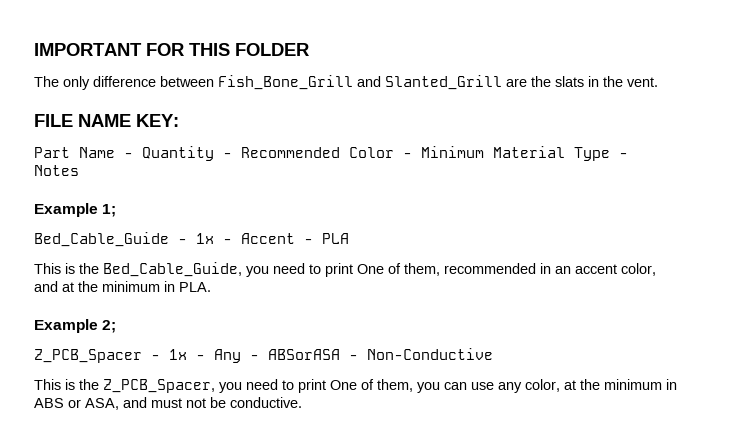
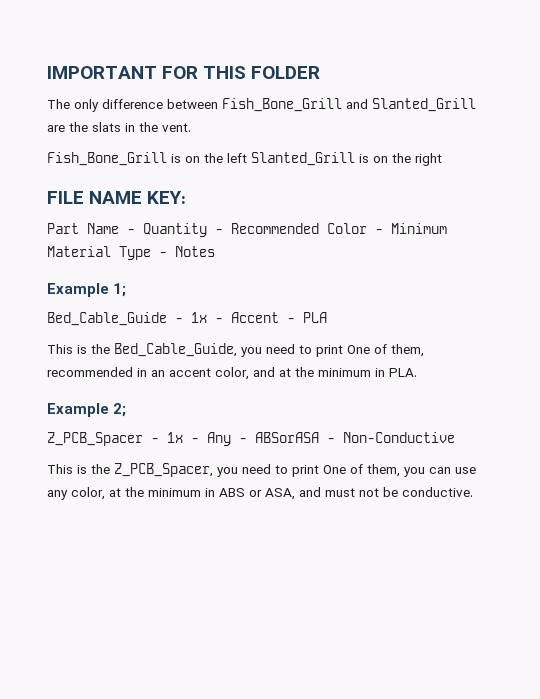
(658, 82) none -> [47,152,442,166] // Fish_Bone_Grill is on the left Slanted_Grill is on the right

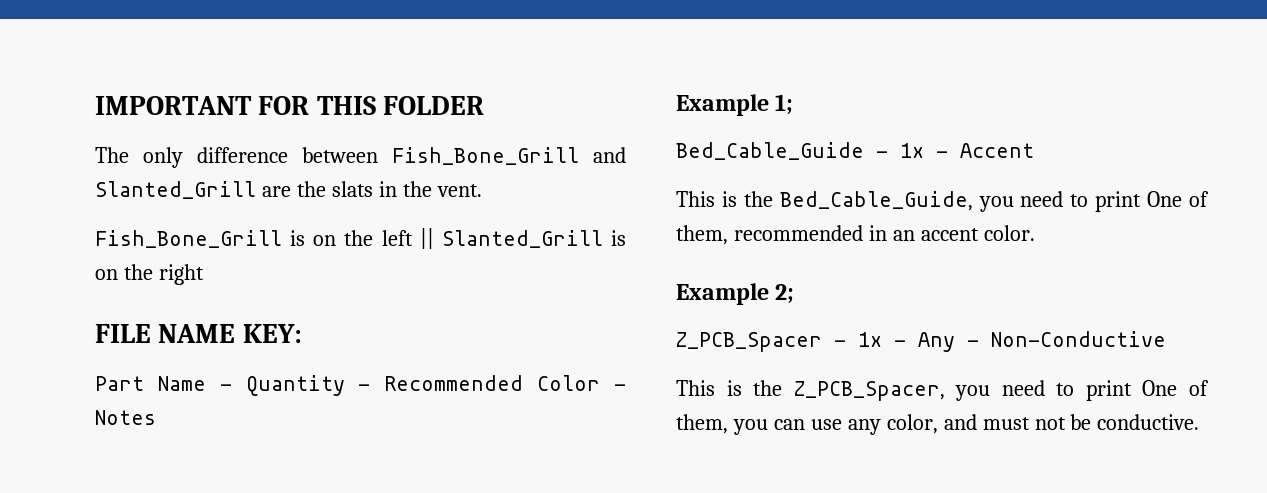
(247, 158) none -> [419,228,434,249] ||
[391,223,447,234] [47,246,167,260] Minimum Material Type - -> (626, 387) none
[287,312,327,323] - PLA -> (1034, 150) none
[215,367,417,380] color, and at the minimum in PLA. -> [983,225,1035,241] color.
[255,432,335,443] ABSorASA - -> (979, 343) none
[109,487,295,500] at the minimum in ABS or ASA, -> (938, 424) none

